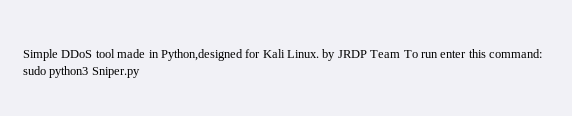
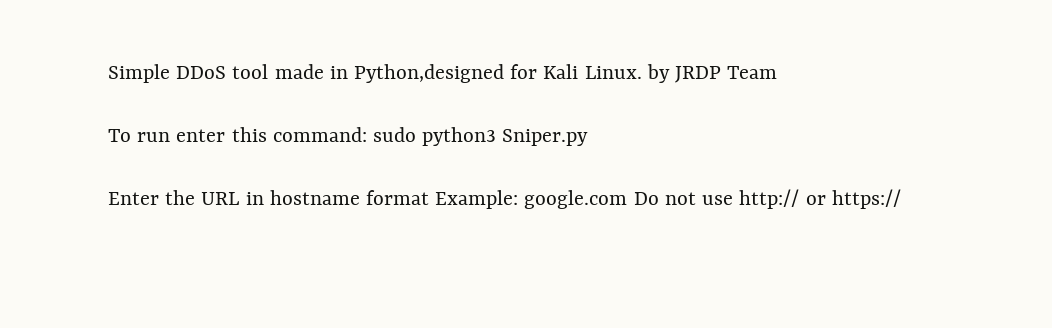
(401, 54) none -> (778, 72) //
(140, 72) none -> [108,189,901,209] // Enter the URL in hostname format Example: google.com Do not use http:// or https://

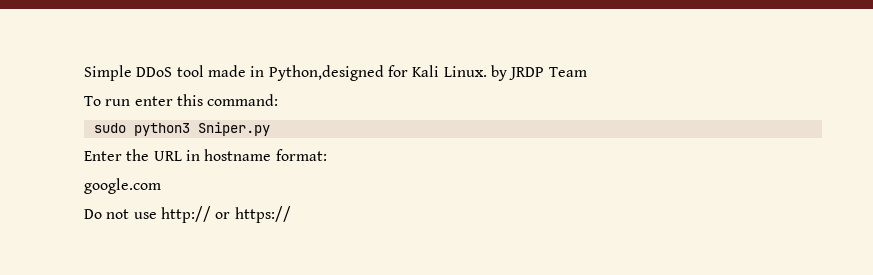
(367, 134) none -> (279, 100) //
[366,190,519,209] format Example: -> [275,149,327,161] format: //
(628, 199) none -> (161, 186) //

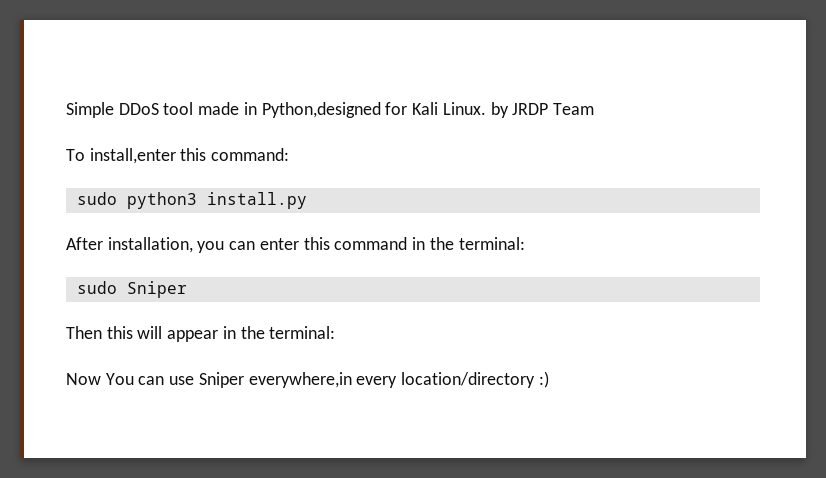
[105,96,173,106] run enter -> [89,148,176,164] install,enter
[197,122,270,136] [84,149,327,161] [84,178,161,194] [84,206,291,223] Sniper.py // Enter the URL in hostname format: // google.com // Do not use http:// or https:// -> [206,192,307,209] [66,237,525,253] [76,281,187,298] [66,326,336,342] [66,371,549,388] install.py // After installation, you can enter this command in the terminal: // sudo Sniper // Then this will appear in the terminal: // Now You can use Sniper everywhere,in every location/directory :)

